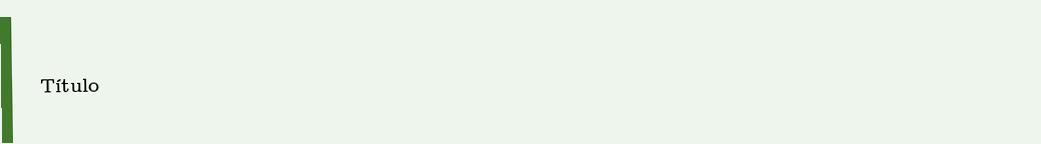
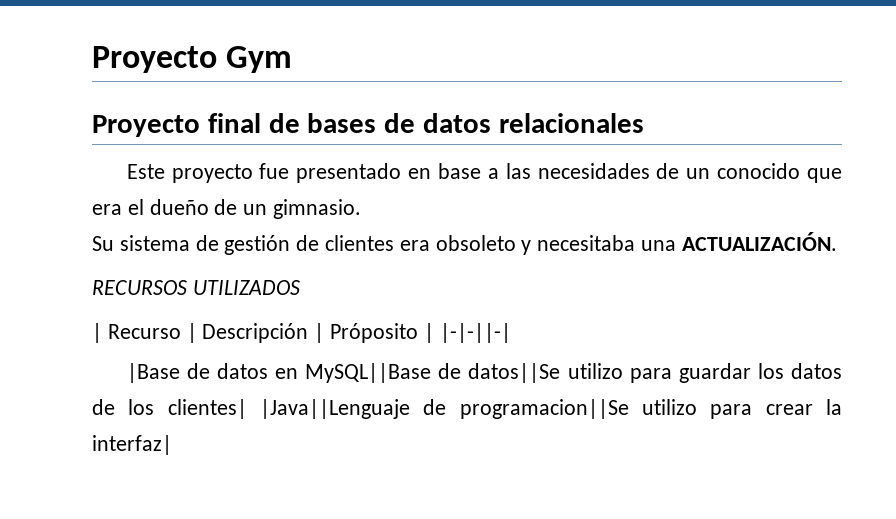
[40,78,100,93] Título -> [92,46,293,73] [92,113,644,137] [126,163,842,183] [92,199,362,219] [92,232,837,255] [92,280,300,295] [92,323,511,343] [126,363,842,383] [92,399,843,419] [92,435,172,455] Proyecto Gym // Proyecto final de bases de datos relacionales // Este proyecto fue presentado en base a las necesidades de un conocido que era el dueño de un gimnasio. // Su sistema de gestión de clientes era obsoleto y necesitaba una ACTUALIZACIÓN. // RECURSOS UTILIZADOS // | Recurso | Descripción | Próposito | |-|-||-| // |Base de datos en MySQL||Base de datos||Se utilizo para guardar los datos de los clientes| |Java||Lenguaje de programacion||Se utilizo para crear la interfaz|

